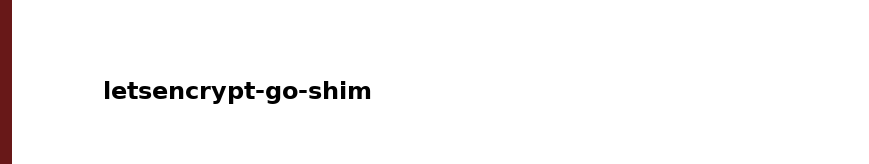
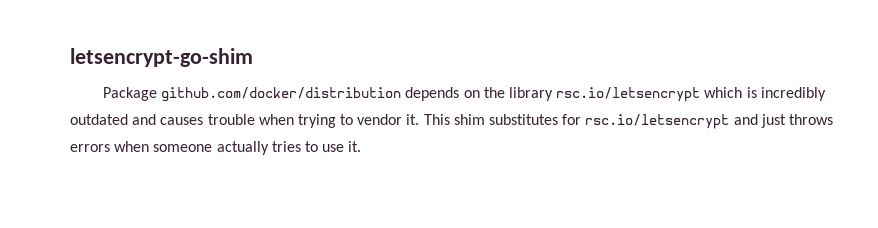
(372, 92) none -> [103,87,826,102] [70,114,833,129] [70,141,362,155] // Package github.com/docker/distribution depends on the library rsc.io/letsencrypt which is incredibly outdated and causes trouble when trying to vendor it. This shim substitutes for rsc.io/letsencrypt and just throws errors when someone actually tries to use it.

